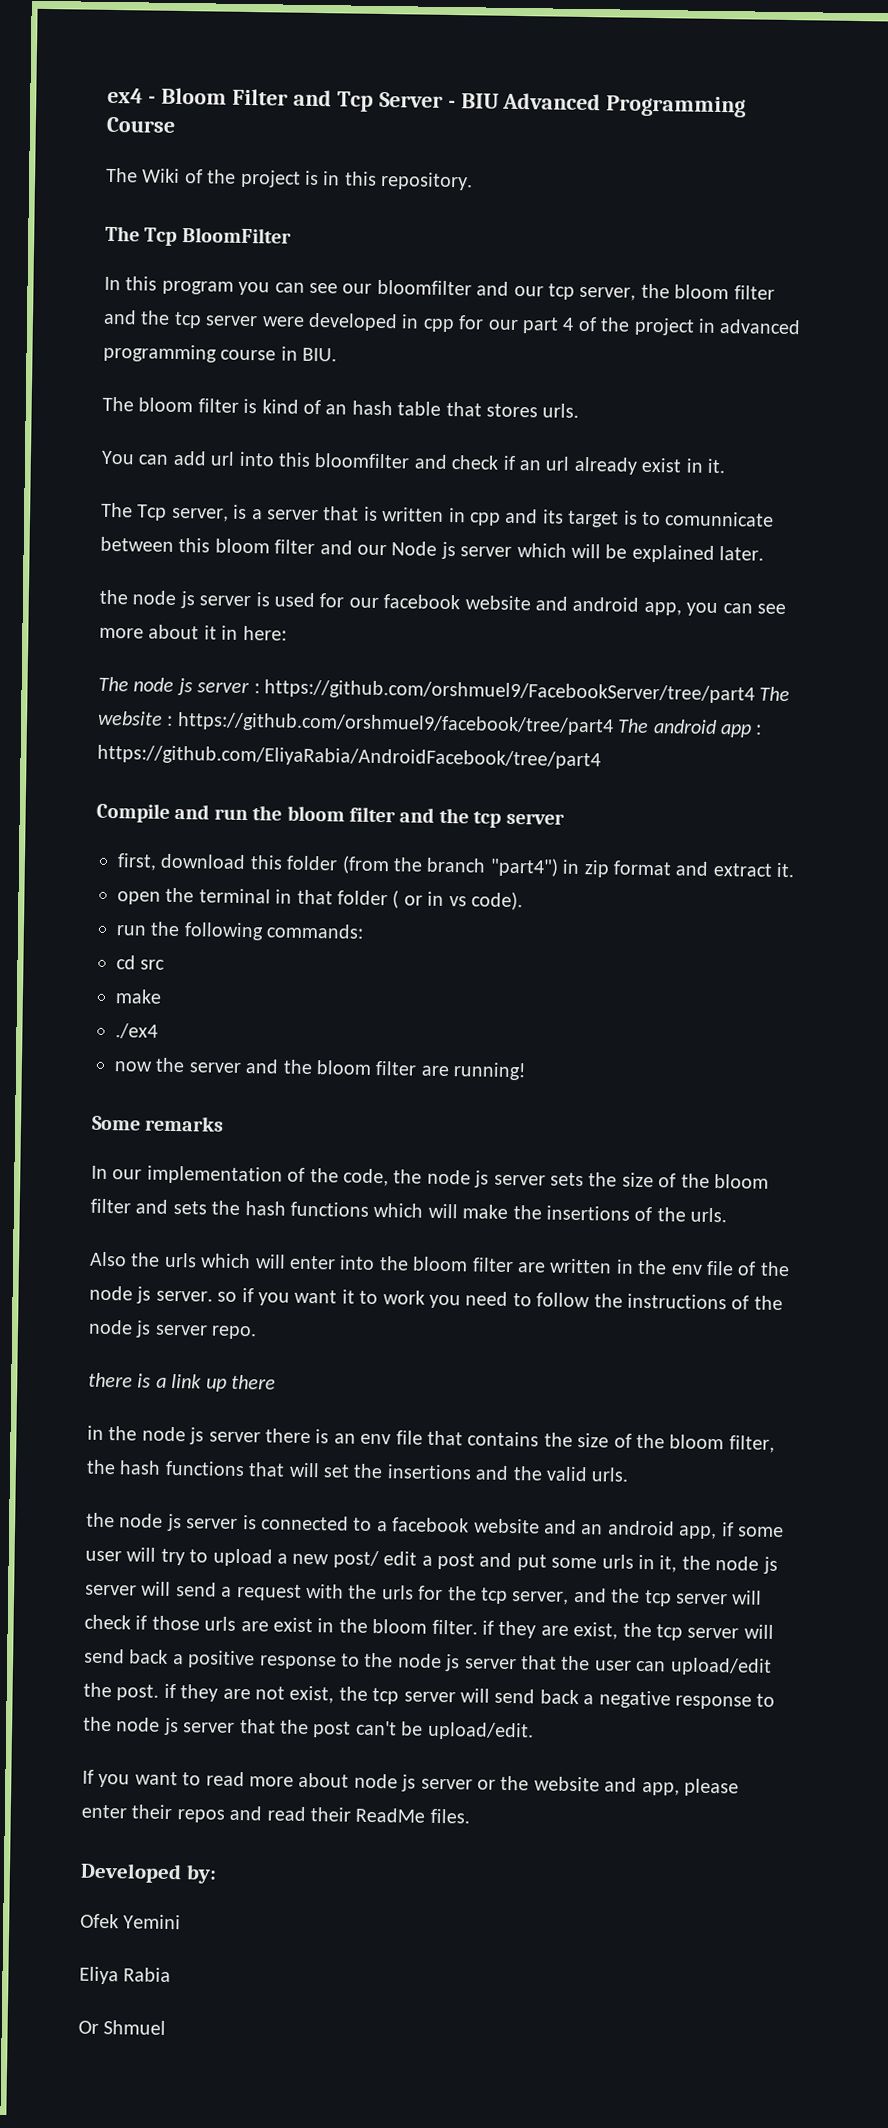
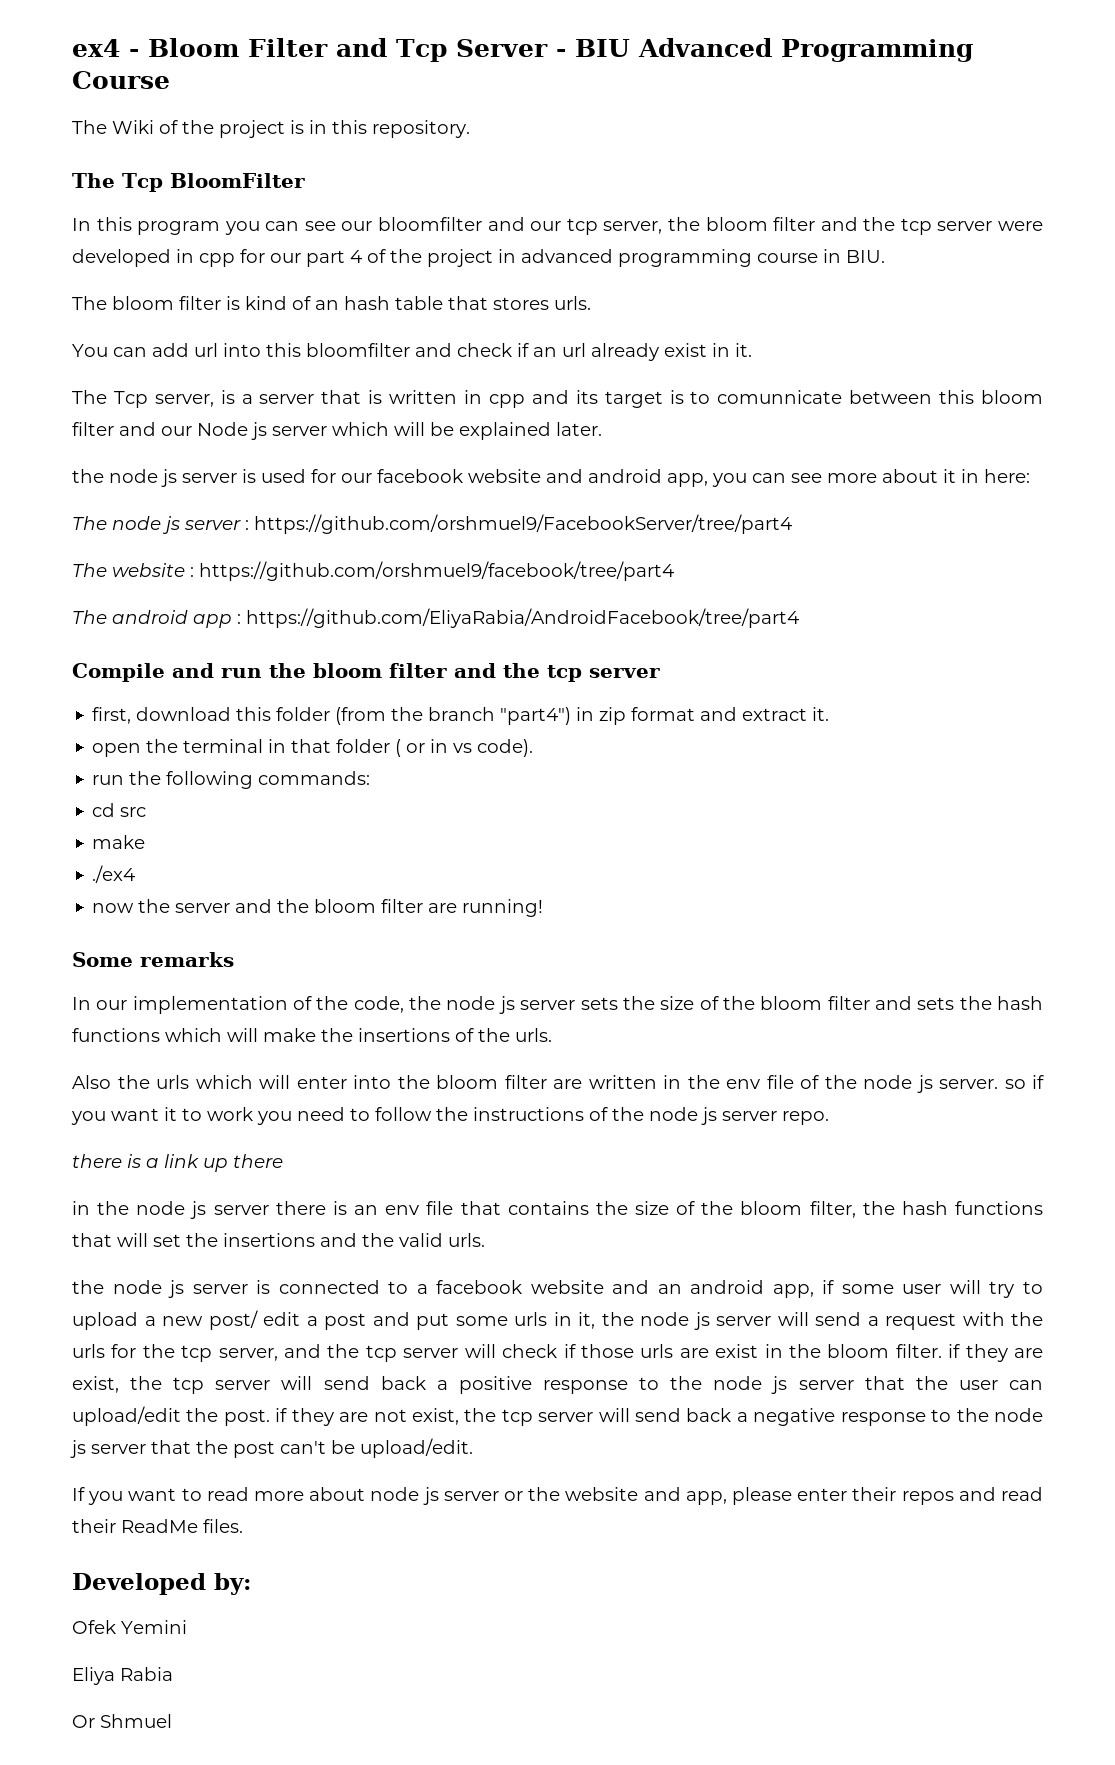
(755, 691) none -> (792, 524) //
(614, 724) none -> (674, 571) //

